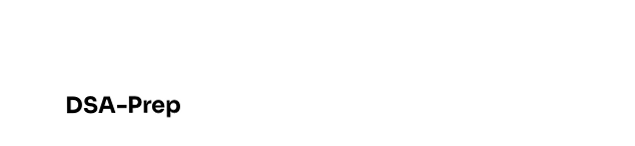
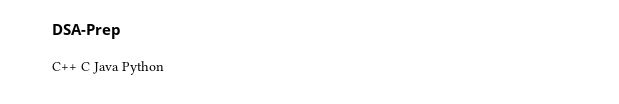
(182, 107) none -> [52,61,164,75] // C++ C Java Python

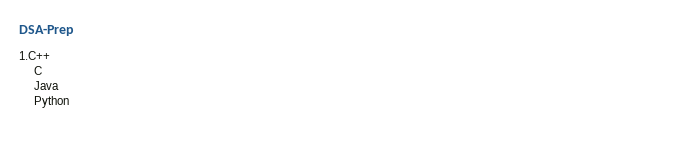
[52,62,77,71] C++ -> [19,51,50,60] 1.C++ //
(90, 66) none -> (42, 70) //
(119, 68) none -> (59, 85) //

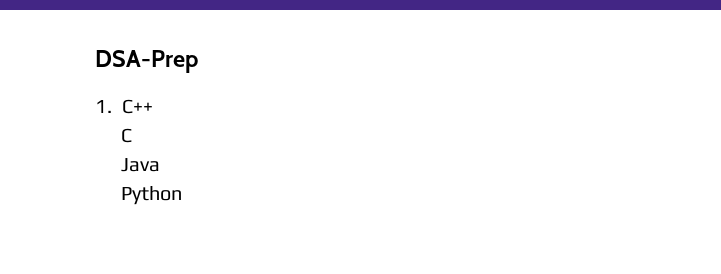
[19,51,50,60] 1.C++ -> [95,99,153,114] 1. C++

